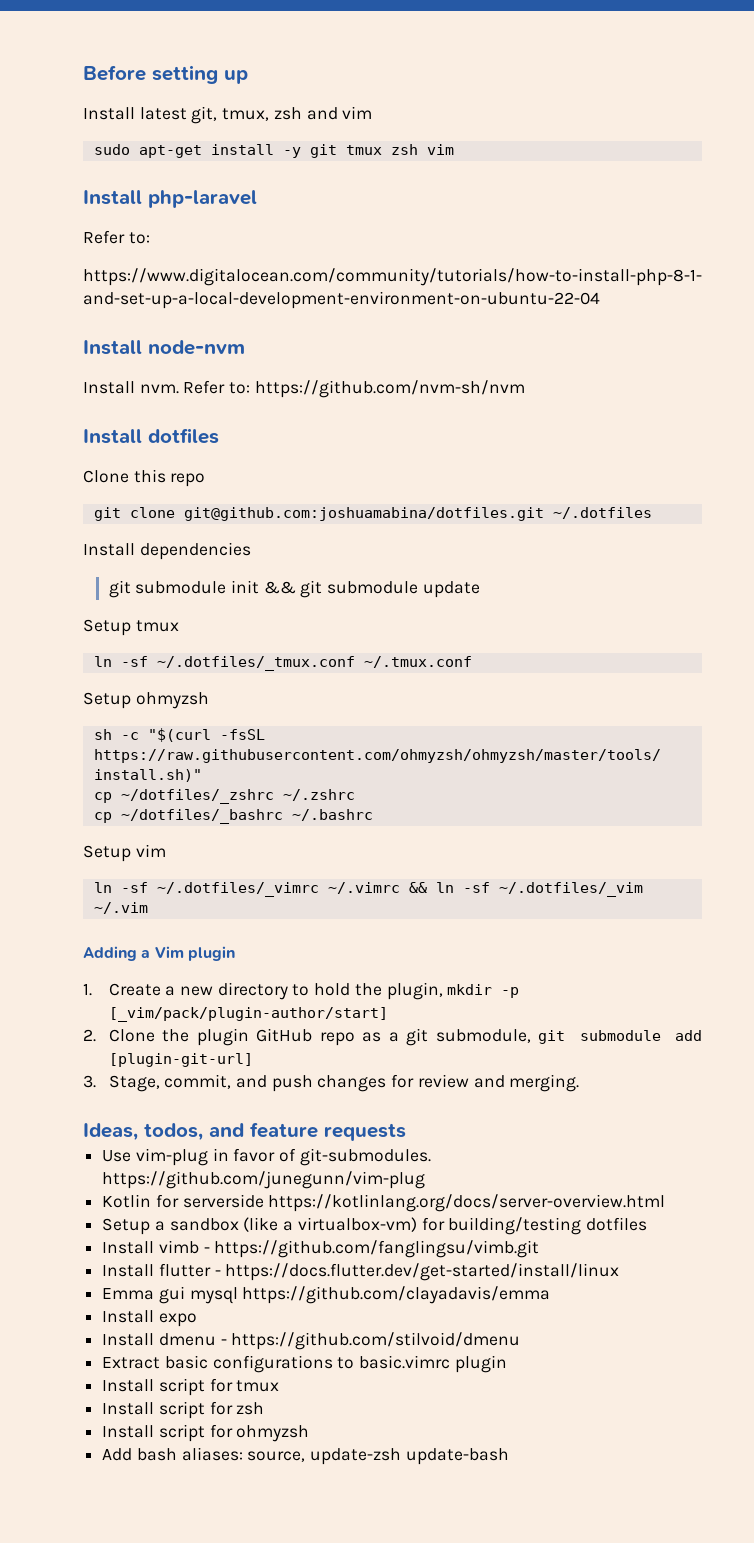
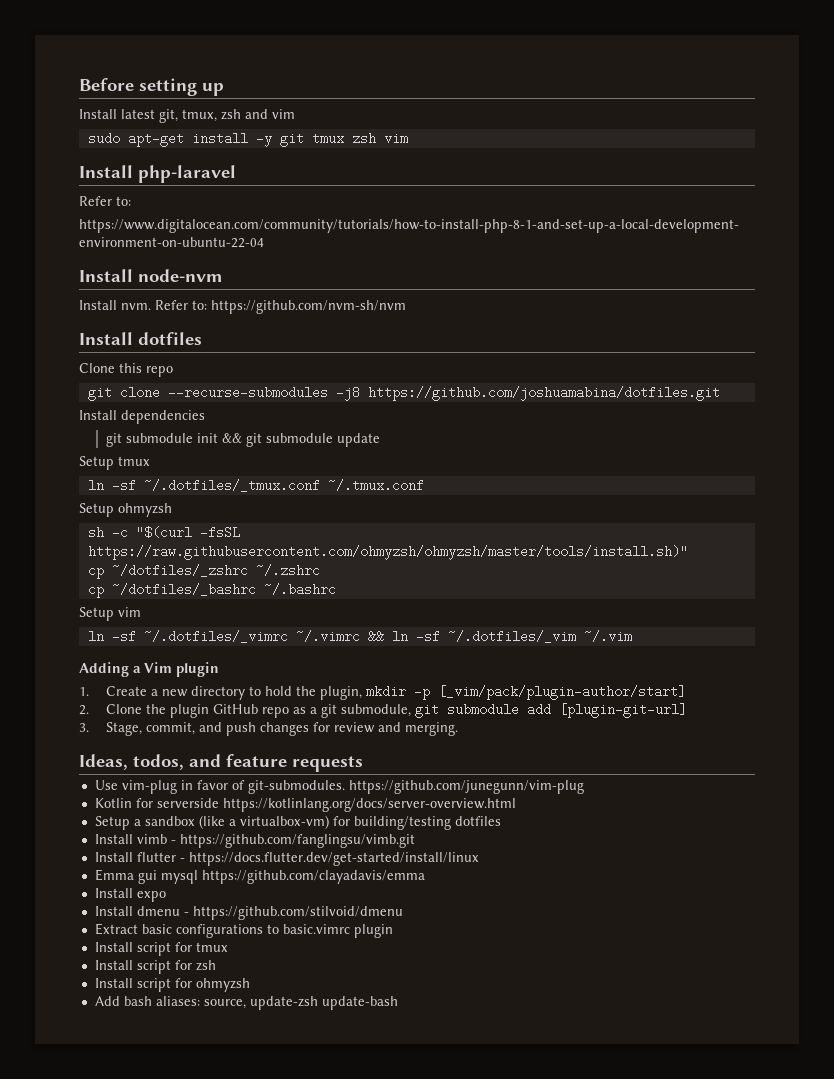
[183,507,652,521] git@github.com:joshuamabina/dotfiles.git ~/.dotfiles -> [167,386,720,401] --recurse-submodules -j8 https://github.com/joshuamabina/dotfiles.git

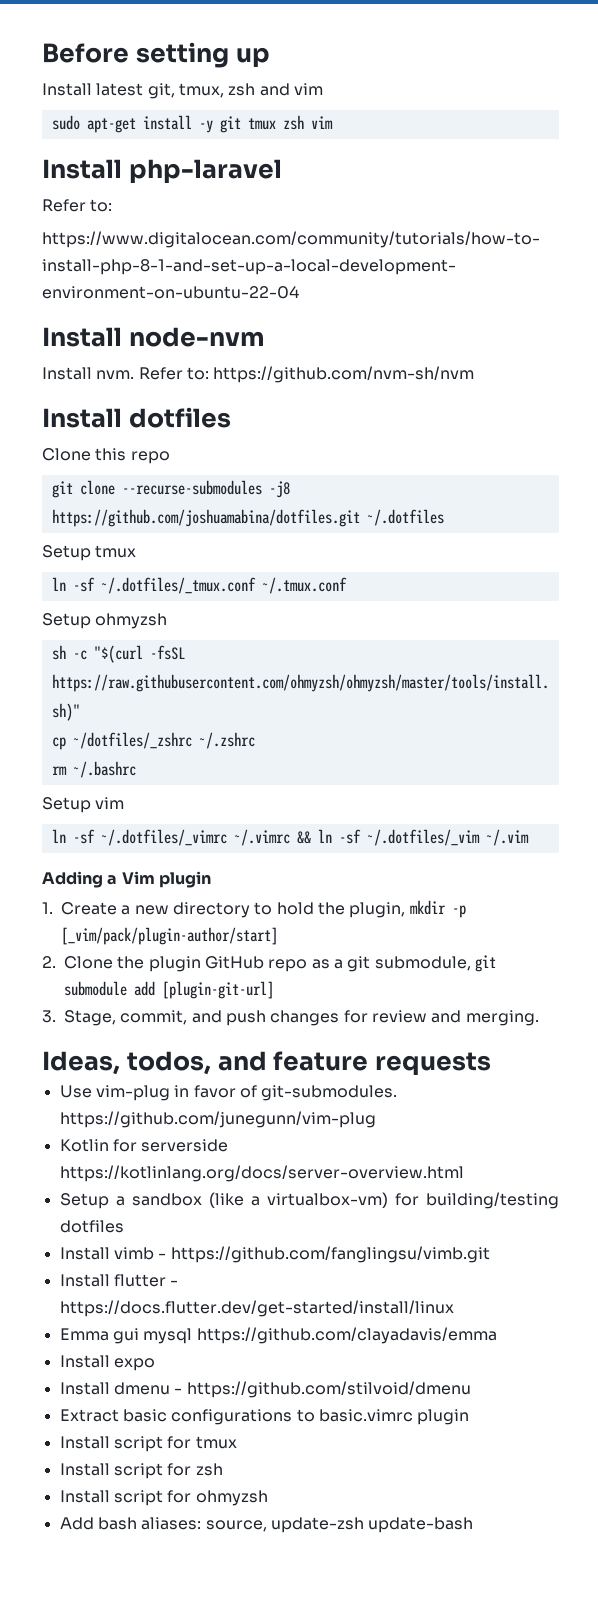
[79,410,205,424] [106,433,381,447] // Install dependencies // git submodule init && git submodule update -> [366,509,444,526] ~/.dotfiles
[87,583,256,598] cp ~/dotfiles/_bashrc -> [51,766,67,775] rm

